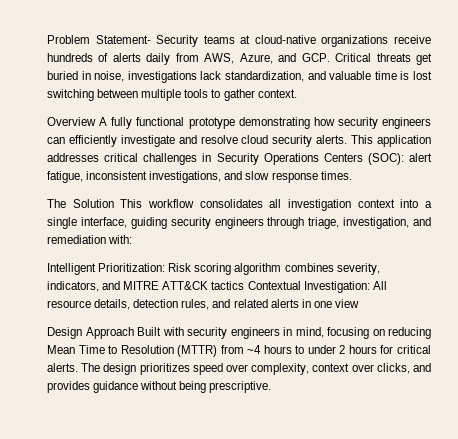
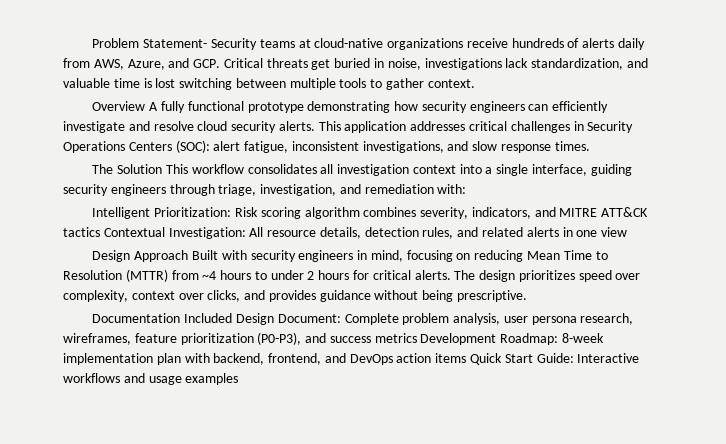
(272, 387) none -> [92,313,634,325] [63,332,605,345] [63,353,640,365] [63,373,239,385] // Documentation Included Design Document: Complete problem analysis, user persona research, wireframes, feature prioritization (P0-P3), and success metrics Development Roadmap: 8-week implementation plan with backend, frontend, and DevOps action items Quick Start Guide: Interactive workflows and usage examples

